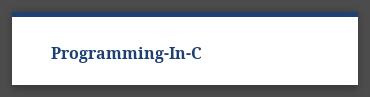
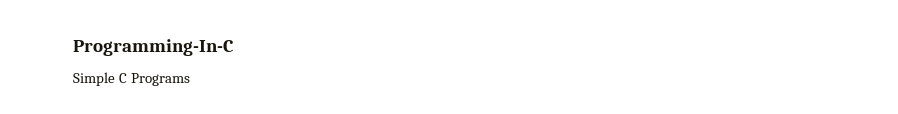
(202, 55) none -> [73,72,190,86] // Simple C Programs

